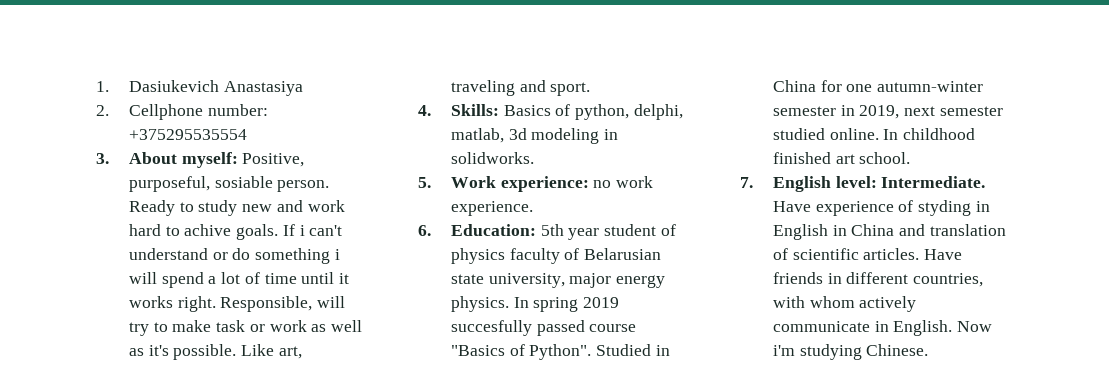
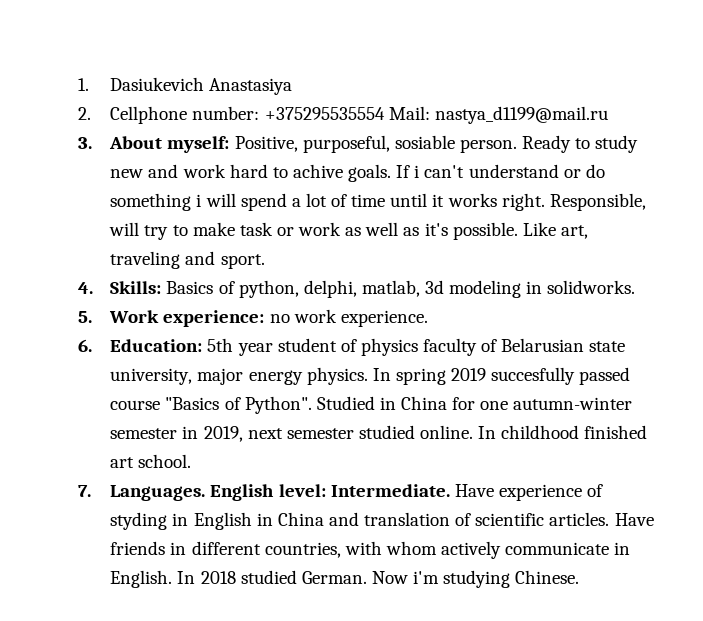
(247, 134) none -> [388,106,608,124] Mail: nastya_d1199@mail.ru
(753, 182) none -> [110,485,206,501] Languages.
(953, 328) none -> [177,570,367,584] In 2018 studied German.

